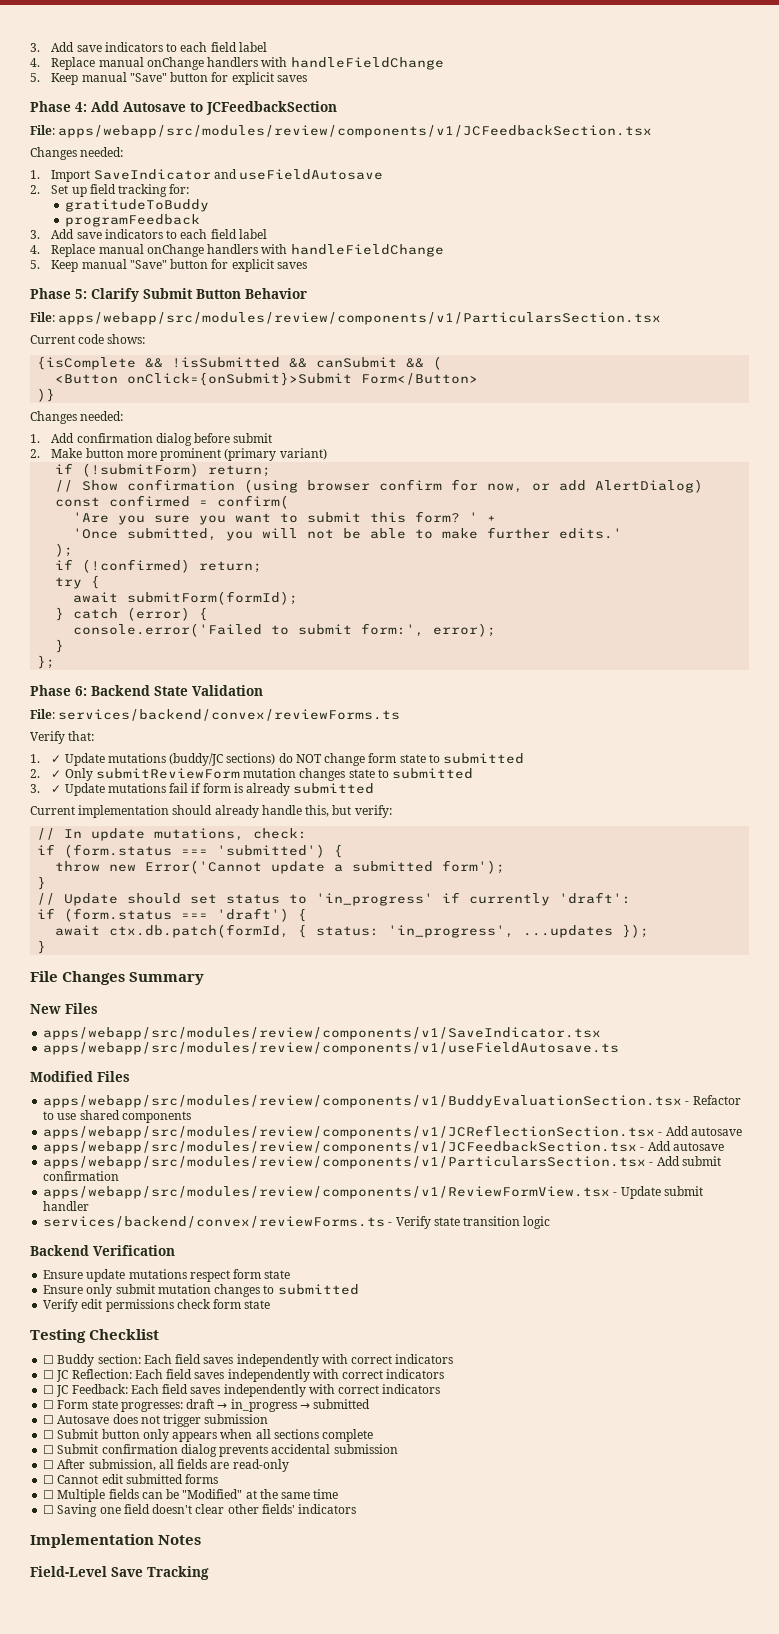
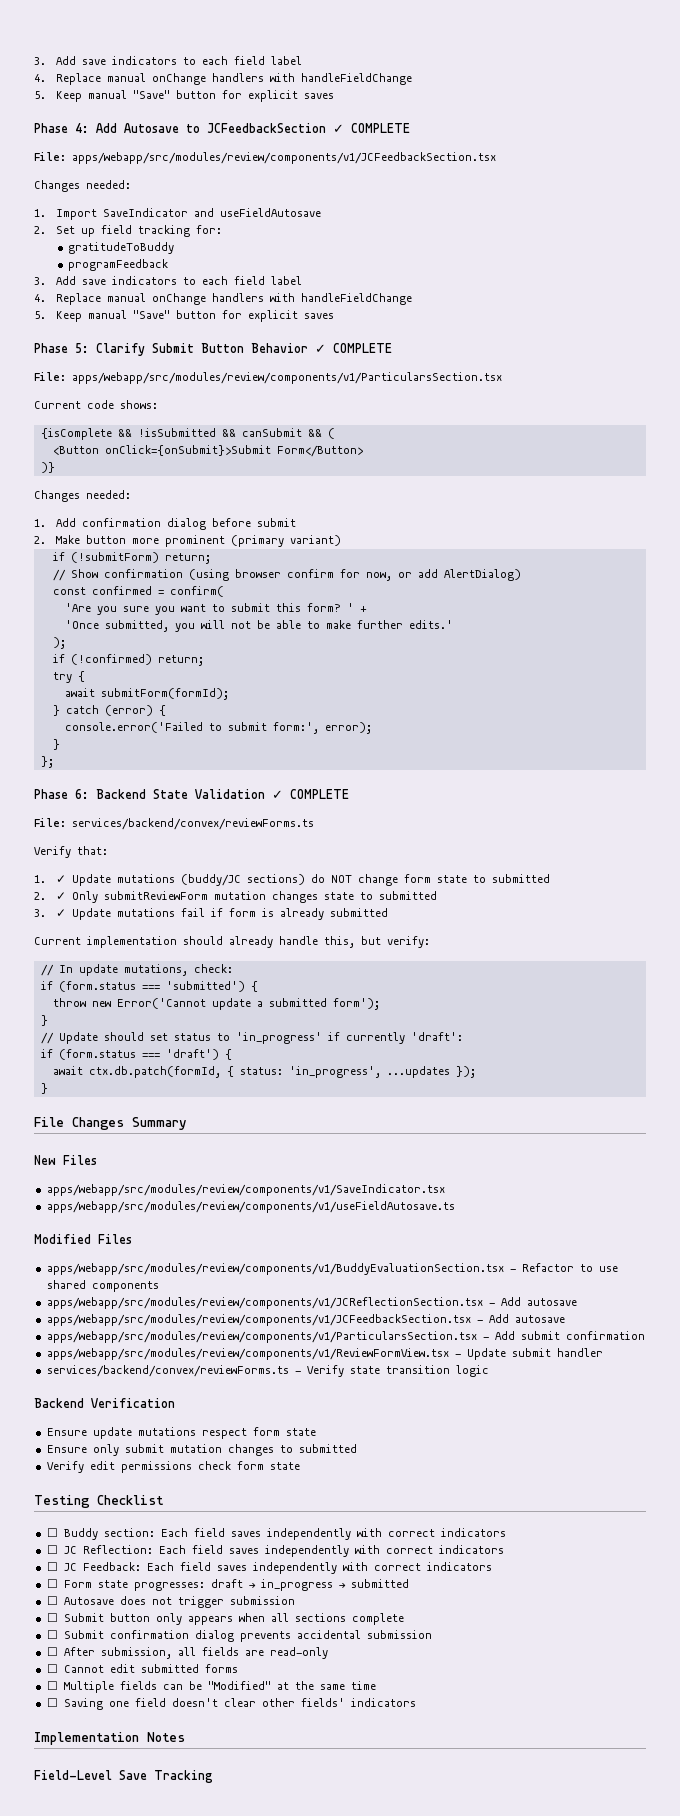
(337, 108) none -> [333,123,410,133] ✓ COMPLETE
(307, 293) none -> [315,343,392,353] ✓ COMPLETE
(263, 690) none -> [272,789,349,799] ✓ COMPLETE

